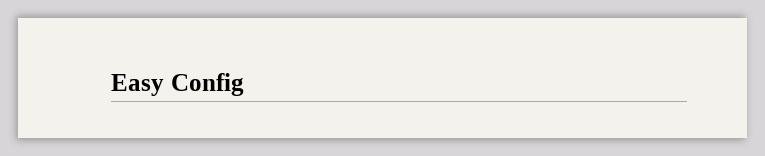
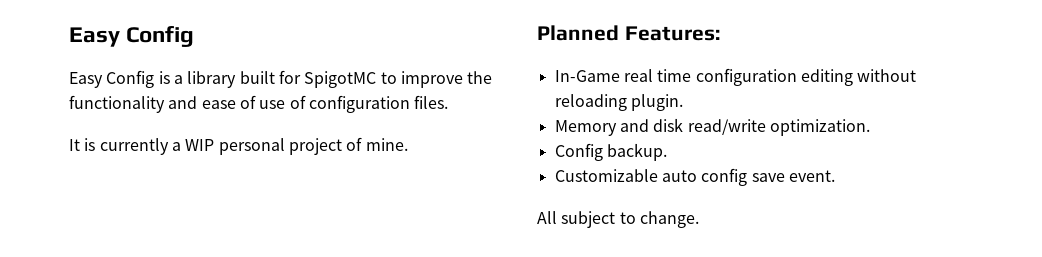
[111,73,244,96] Easy Config -> [69,26,195,47] [69,70,493,88] [69,95,449,113] [69,137,408,155] [537,25,720,41] [554,68,917,86] [554,94,683,111] [554,118,870,136] [554,143,667,161] [554,168,835,186] [537,211,699,228] Easy Config // Easy Config is a library built for SpigotMC to improve the functionality and ease of use of configuration files. // It is currently a WIP personal project of mine. // Planned Features: // In-Game real time configuration editing without reloading plugin. // Memory and disk read/write optimization. // Config backup. // Customizable auto config save event. // All subject to change.

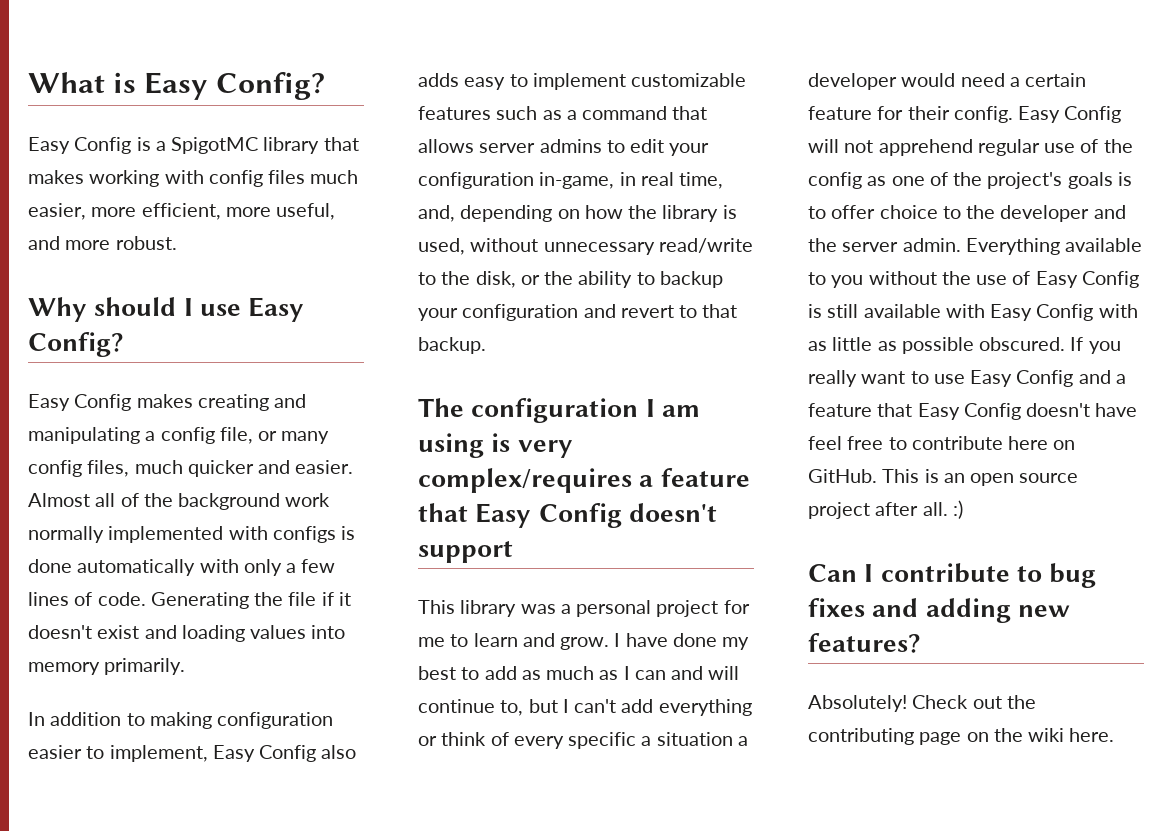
[69,26,195,47] Easy Config -> [28,72,325,100] What is Easy Config?
[187,70,493,88] [69,95,449,113] [69,137,408,155] [537,25,720,41] [554,68,917,86] [554,94,683,111] [554,118,870,136] [554,143,667,161] [554,168,835,186] [537,211,699,228] library built for SpigotMC to improve the functionality and ease of use of configuration files. // It is currently a WIP personal project of mine. // Planned Features: // In-Game real time configuration editing without reloading plugin. // Memory and disk read/write optimization. // Config backup. // Customizable auto config save event. // All subject to change. -> [171,137,359,154] [28,170,359,187] [28,203,336,220] [28,236,177,250] [28,297,305,322] [28,332,124,357] [28,394,307,411] [28,427,330,444] [28,460,354,477] [28,493,331,510] [28,526,356,543] [28,559,336,576] [28,592,351,609] [28,625,346,642] [28,658,186,675] [28,712,334,729] [28,745,357,762] [418,73,747,90] [418,106,708,120] [418,139,710,156] [418,172,724,189] [418,205,737,222] [418,238,753,255] [418,271,723,288] [418,304,738,321] [418,337,486,354] [418,398,700,423] [418,433,573,458] [418,468,750,493] [418,503,717,528] [418,540,513,563] [418,600,750,617] [418,633,750,650] [418,666,740,680] [418,699,752,716] [418,732,748,749] [808,73,1087,90] [808,106,1122,123] [808,139,1133,156] [808,172,1132,189] [808,205,1126,222] [808,238,1143,255] [808,271,1139,288] [808,304,1138,321] [808,337,1121,354] [808,370,1126,387] [808,403,1138,420] [808,436,1076,450] [808,469,1079,486] [808,500,963,519] [808,563,1097,588] [808,598,1070,623] [808,633,921,653] [808,695,1036,712] [808,728,1115,745] SpigotMC library that makes working with config files much easier, more efficient, more useful, and more robust. // Why should I use Easy Config? // Easy Config makes creating and manipulating a config file, or many config files, much quicker and easier. Almost all of the background work normally implemented with configs is done automatically with only a few lines of code. Generating the file if it doesn't exist and loading values into memory primarily. // In addition to making configuration easier to implement, Easy Config also adds easy to implement customizable features such as a command that allows server admins to edit your configuration in-game, in real time, and, depending on how the library is used, without unnecessary read/write to the disk, or the ability to backup your configuration and revert to that backup. // The configuration I am using is very complex/requires a feature that Easy Config doesn't support // This library was a personal project for me to learn and grow. I have done my best to add as much as I can and will continue to, but I can't add everything or think of every specific a situation a developer would need a certain feature for their config. Easy Config will not apprehend regular use of the config as one of the project's goals is to offer choice to the developer and the server admin. Everything available to you without the use of Easy Config is still available with Easy Config with as little as possible obscured. If you really want to use Easy Config and a feature that Easy Config doesn't have feel free to contribute here on GitHub. This is an open source project after all. :) // Can I contribute to bug fixes and adding new features? // Absolutely! Check out the contributing page on the wiki here.

